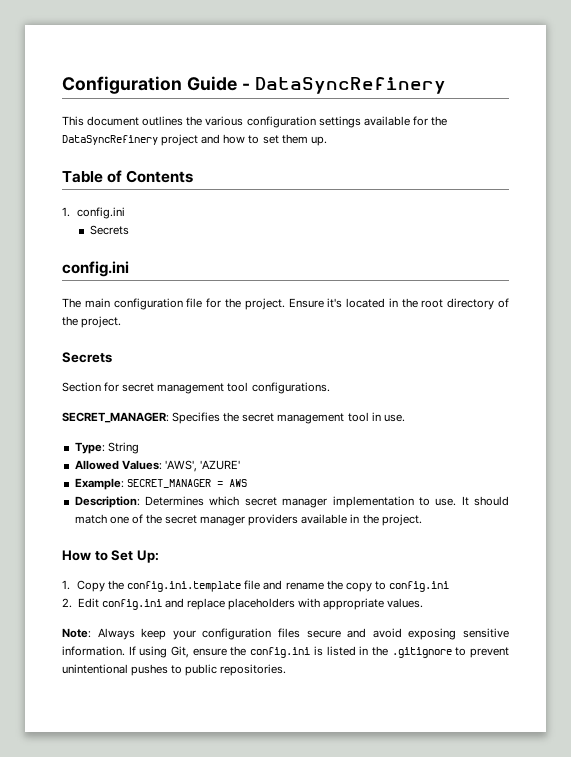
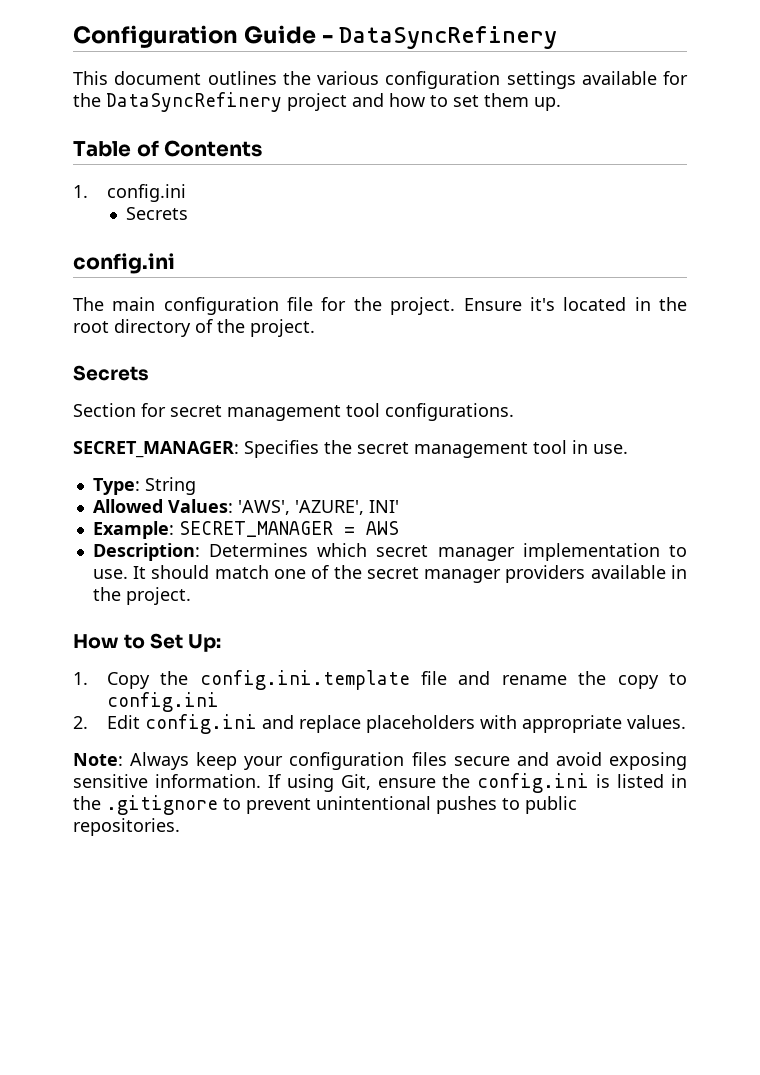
[199,460,240,470] 'AZURE' -> [294,500,399,515] 'AZURE', INI'

